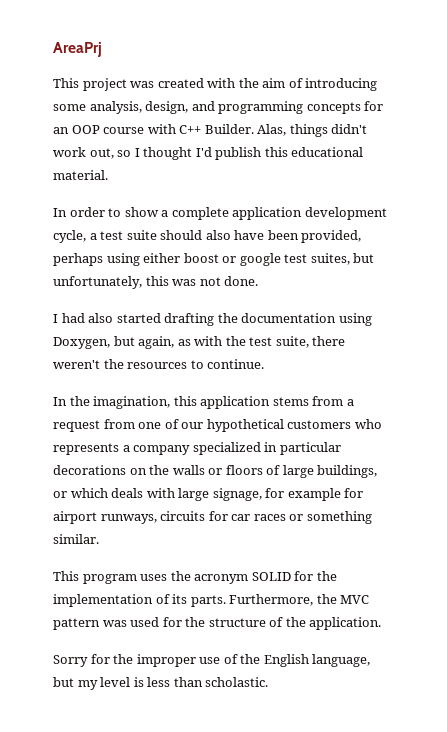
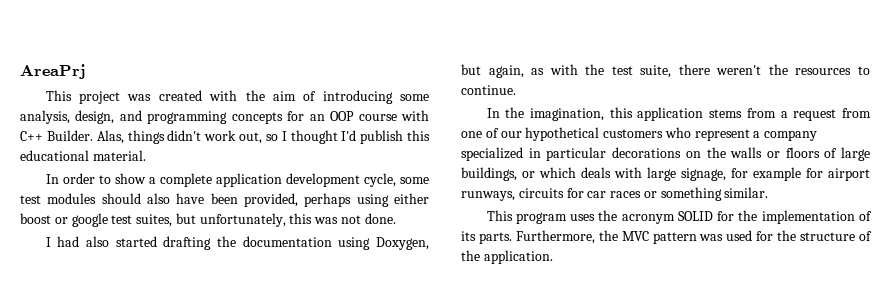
[89,230,157,240] a test suite -> [400,177,430,184] [20,193,97,204] some test modules
[53,443,119,455] represents -> [694,129,750,141] represent
[53,654,371,667] [53,677,269,690] // Sorry for the improper use of the English language, but my level is less than scholastic. -> (553, 257) none

